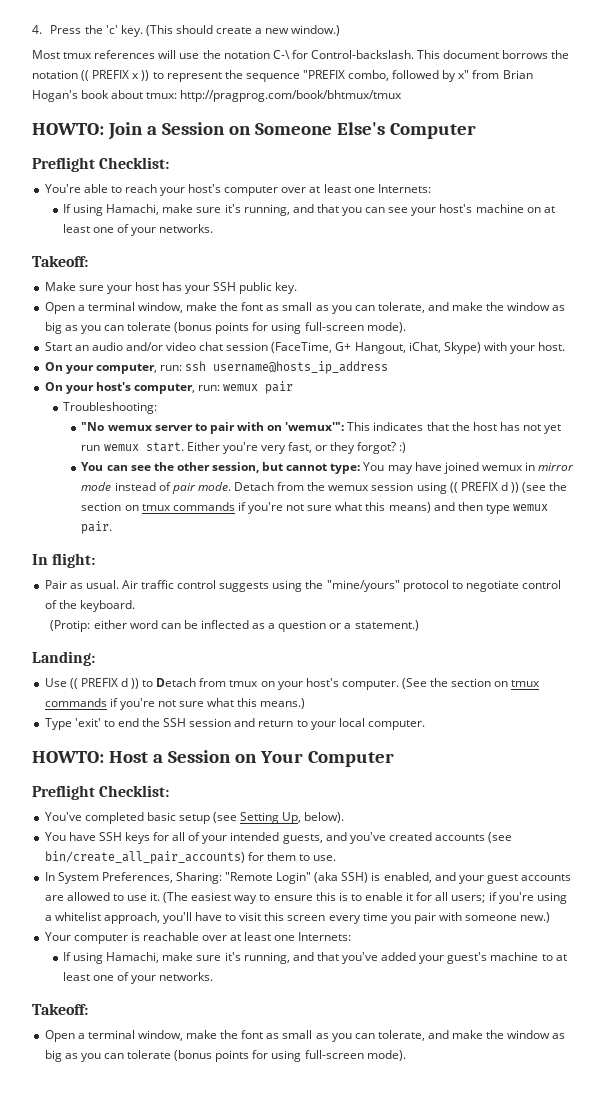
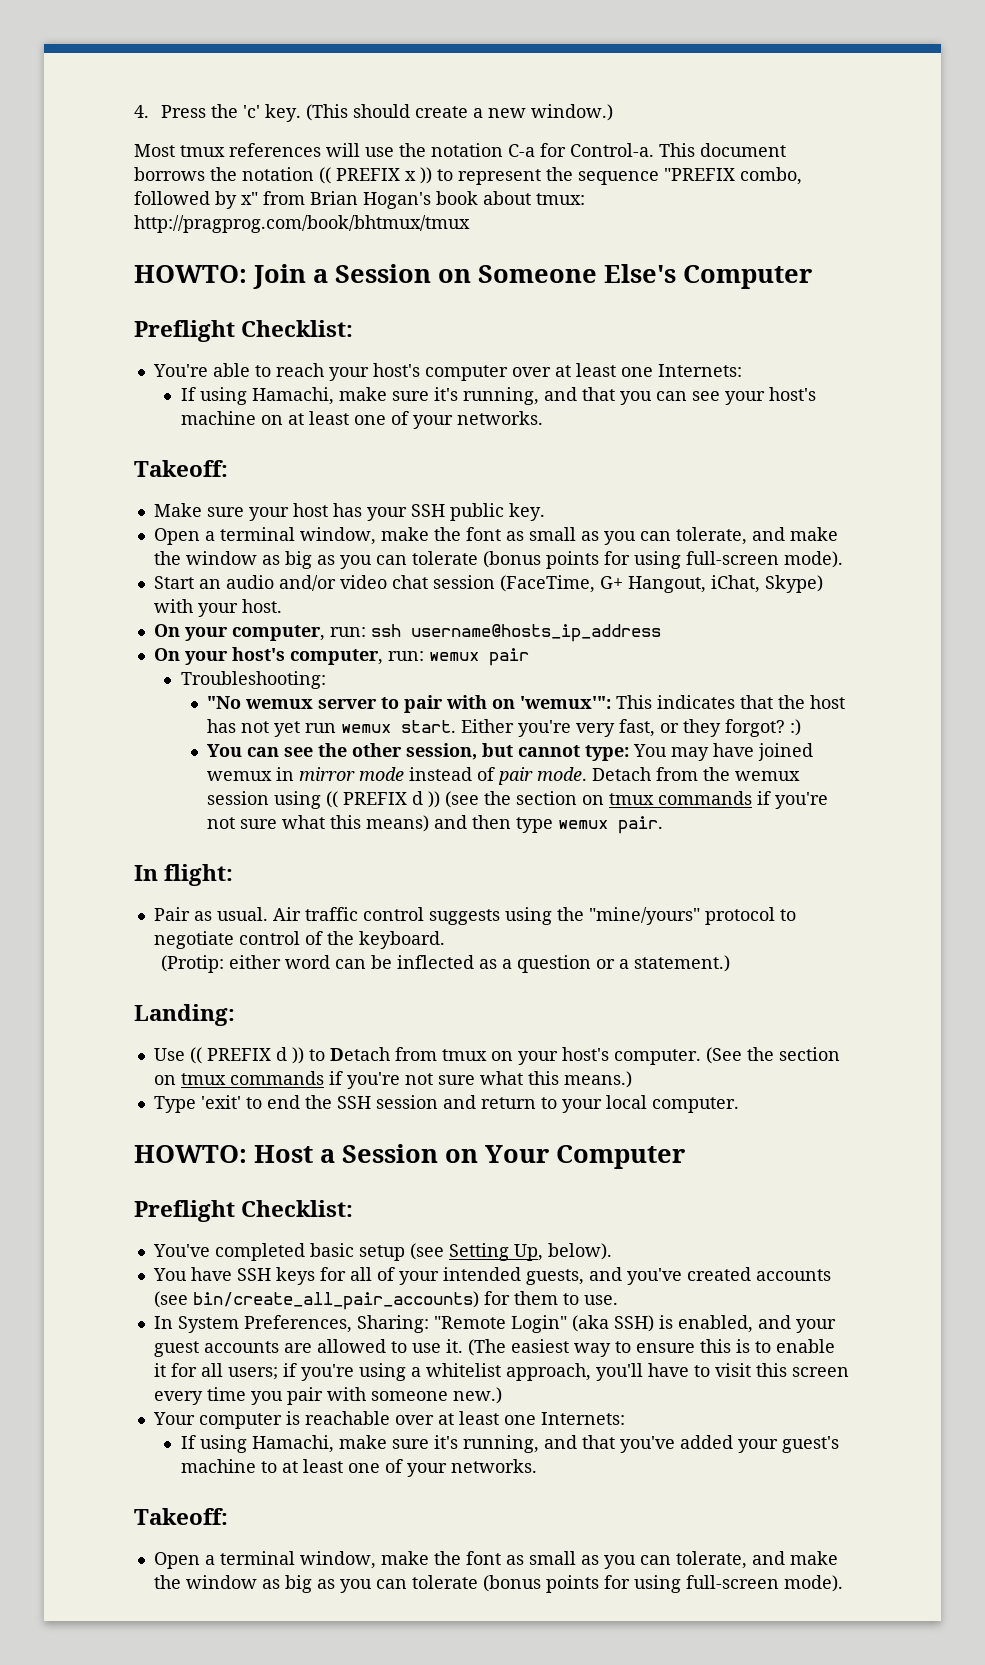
[272,50,414,59] C-\ for Control-backslash. -> [508,143,654,157] C-a for Control-a.

